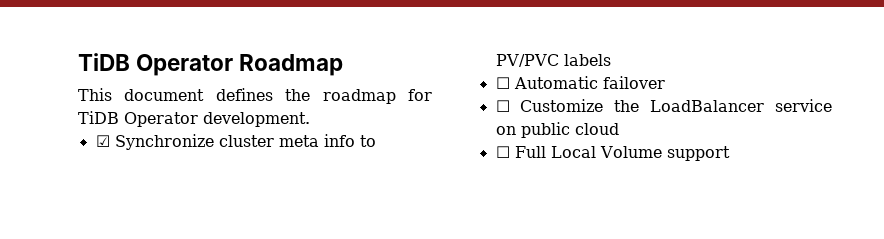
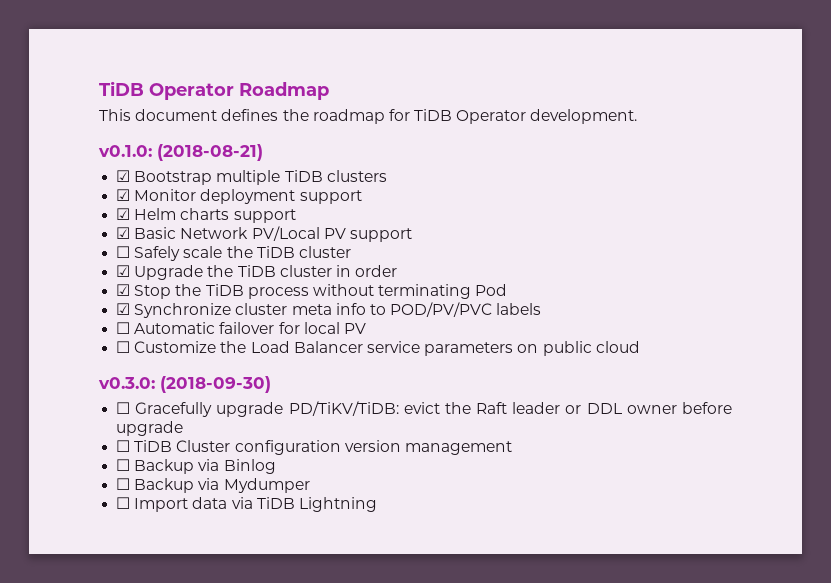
(310, 119) none -> [98,144,263,161] [116,170,387,185] [116,189,362,204] [116,208,296,223] [116,226,412,242] [116,246,351,261] [116,265,398,280] [116,284,508,299] // v0.1.0: (2018-08-21) // ☑ Bootstrap multiple TiDB clusters // ☑ Monitor deployment support // ☑ Helm charts support // ☑ Basic Network PV/Local PV support // ☐ Safely scale the TiDB cluster // ☑ Upgrade the TiDB cluster in order // ☑ Stop the TiDB process without terminating Pod
[495,54,559,67] PV/PVC -> [390,302,493,317] POD/PV/PVC
(665, 82) none -> [278,322,366,334] for local PV
[650,99,832,112] LoadBalancer service -> [250,341,514,356] Load Balancer service parameters
[495,146,730,161] // ☐ Full Local Volume support -> [98,376,271,393] [116,401,732,417] [116,421,184,436] [116,440,512,455] [116,459,276,474] [116,478,310,493] [116,497,377,512] // v0.3.0: (2018-09-30) // ☐ Gracefully upgrade PD/TiKV/TiDB: evict the Raft leader or DDL owner before upgrade // ☐ TiDB Cluster configuration version management // ☐ Backup via Binlog // ☐ Backup via Mydumper // ☐ Import data via TiDB Lightning

